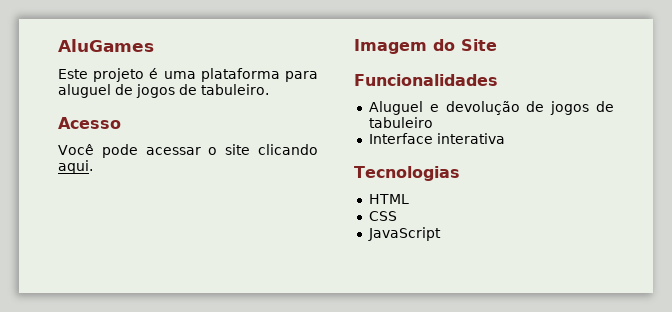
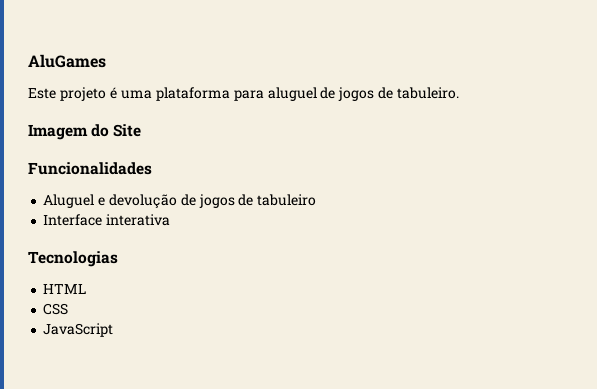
[58,117,121,129] [58,144,318,158] [58,160,93,174] // Acesso // Você pode acessar o site clicando aqui. -> (459, 93) none

